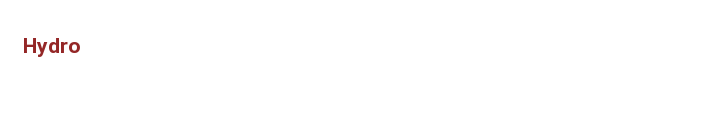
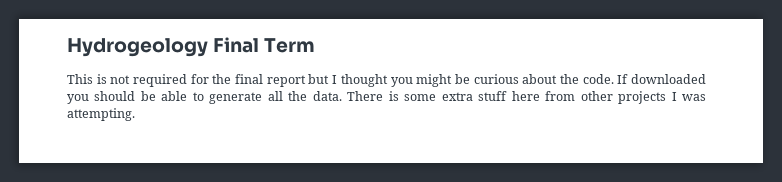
[23,38,81,57] Hydro -> [67,37,316,57] [67,74,706,87] [67,91,707,104] [67,108,135,121] Hydrogeology Final Term // This is not required for the final report but I thought you might be curious about the code. If downloaded you should be able to generate all the data. There is some extra stuff here from other projects I was attempting.

